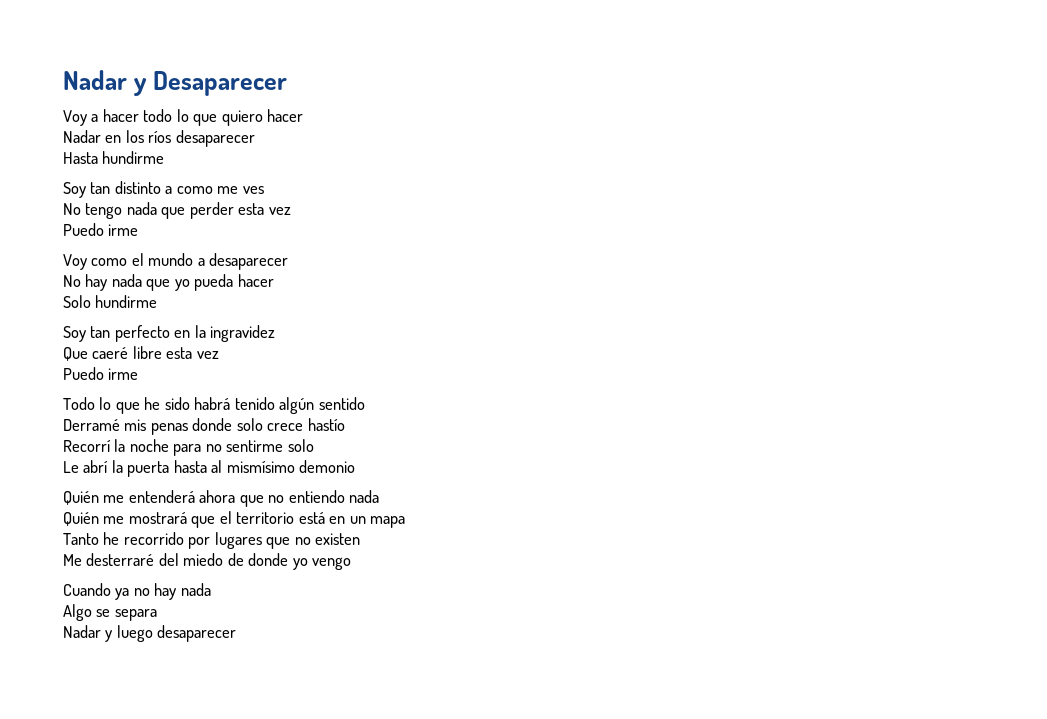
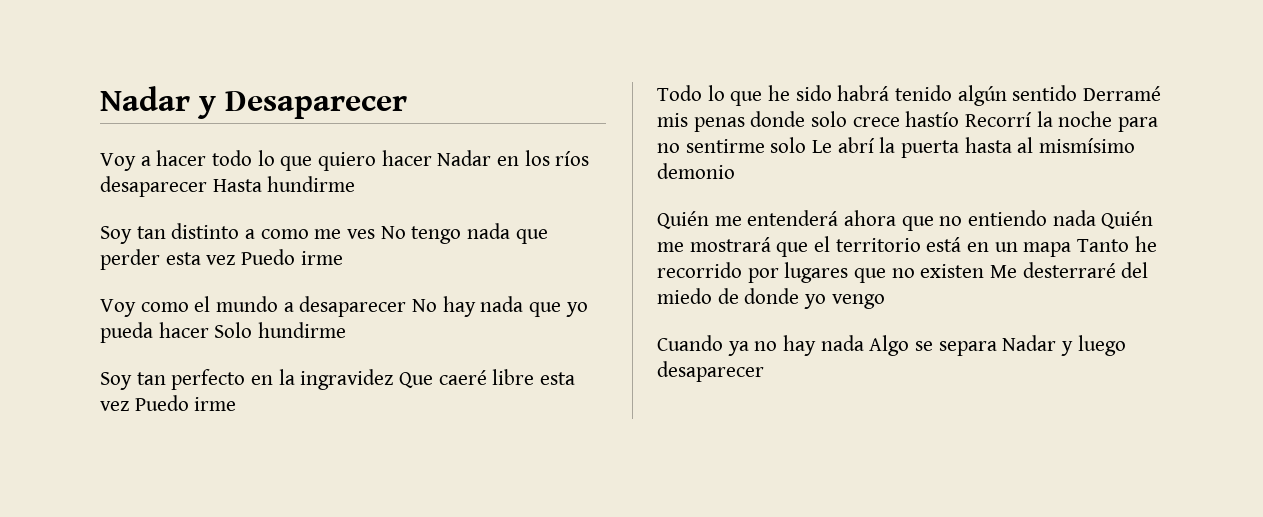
(304, 115) // -> (432, 158) none
(255, 138) // -> (207, 186) none
(264, 190) // -> (376, 234) none
(291, 211) // -> (236, 260) none
(289, 261) // -> (407, 306) none
(274, 280) // -> (209, 330) none
(276, 333) // -> (394, 379) none
(219, 355) // -> (129, 406) none
(365, 403) // -> (1078, 93) none
(345, 424) // -> (960, 119) none
(314, 445) // -> (807, 145) none
(380, 496) // -> (1096, 218) none
(406, 522) // -> (1072, 249) none
(361, 539) // -> (985, 271) none
(211, 589) // -> (864, 343) none
(157, 615) // -> (997, 348) none

